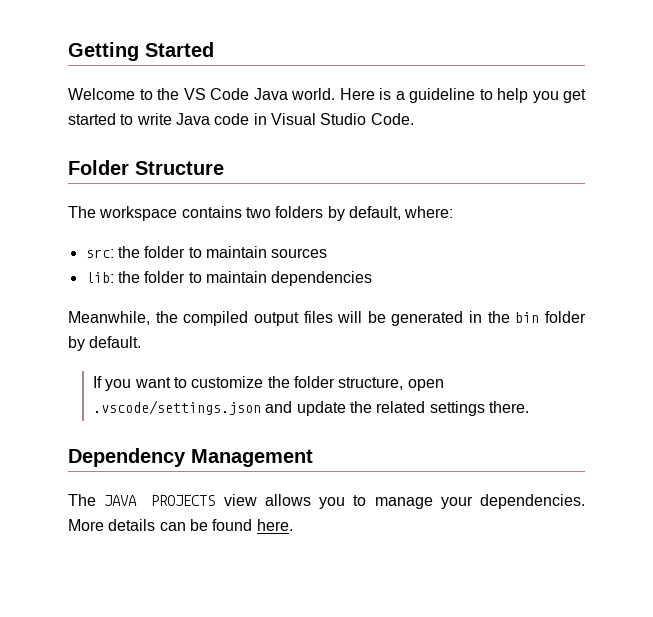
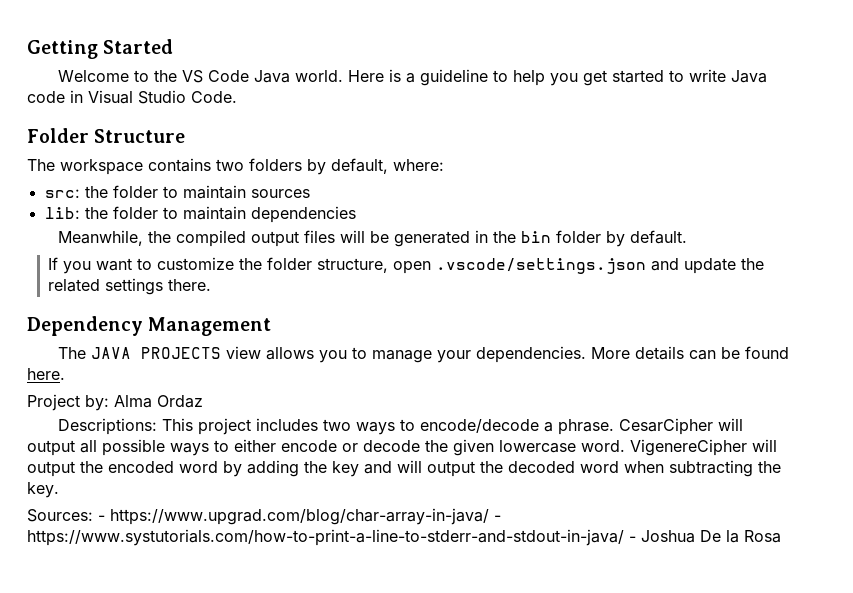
(293, 525) none -> [27,394,203,411] [58,418,744,435] [27,439,777,456] [27,460,781,477] [27,482,59,498] [27,508,501,525] [27,529,781,546] // Project by: Alma Ordaz // Descriptions: This project includes two ways to encode/decode a phrase. CesarCipher will output all possible ways to either encode or decode the given lowercase word. VigenereCipher will output the encoded word by adding the key and will output the decoded word when subtracting the key. // Sources: - https://www.upgrad.com/blog/char-array-in-java/ - https://www.systutorials.com/how-to-print-a-line-to-stderr-and-stdout-in-java/ - Joshua De la Rosa

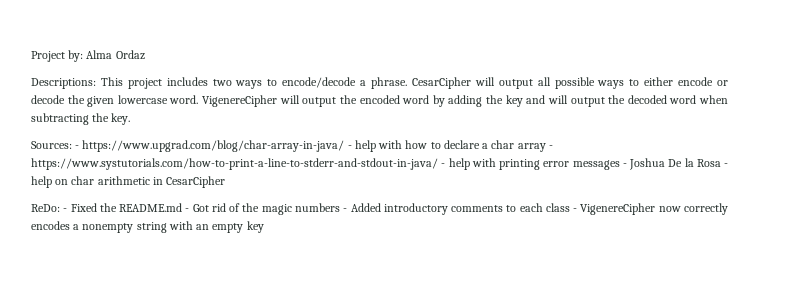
[27,39,174,59] [58,69,768,86] [27,90,237,104] [27,128,186,143] [27,158,444,175] [44,185,310,199] [44,206,356,223] [58,230,688,247] [48,257,765,274] [48,278,212,295] [27,316,272,336] [58,346,790,363] [27,368,65,380] Getting Started // Welcome to the VS Code Java world. Here is a guideline to help you get started to write Java code in Visual Studio Code. // Folder Structure // The workspace contains two folders by default, where: // src: the folder to maintain sources // lib: the folder to maintain dependencies // Meanwhile, the compiled output files will be generated in the bin folder by default. // If you want to customize the folder structure, open .vscode/settings.json and update the related settings there. // Dependency Management // The JAVA PROJECTS view allows you to manage your dependencies. More details can be found here. // -> (31, 56) none
[27,529,781,546] https://www.systutorials.com/how-to-print-a-line-to-stderr-and-stdout-in-java/ - Joshua De la Rosa -> [354,140,553,152] [31,158,728,170] [31,176,226,188] [31,203,728,215] [31,221,264,233] help with how to declare a char array - https://www.systutorials.com/how-to-print-a-line-to-stderr-and-stdout-in-java/ - help with printing error messages - Joshua De la Rosa - help on char arithmetic in CesarCipher // ReDo: - Fixed the README.md - Got rid of the magic numbers - Added introductory comments to each class - VigenereCipher now correctly encodes a nonempty string with an empty key

